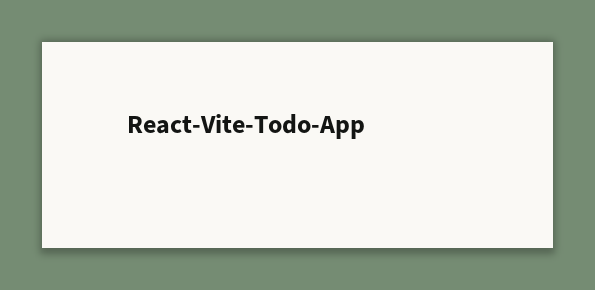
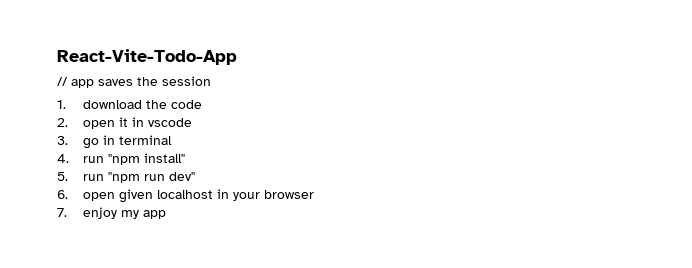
(365, 126) none -> [57,76,211,88] [57,100,203,109] [57,117,193,129] [57,135,173,149] [57,153,186,165] [57,172,196,183] [57,189,315,203] [57,207,167,219] // // app saves the session // 1. download the code // 2. open it in vscode // 3. go in terminal // 4. run "npm install" // 5. run "npm run dev" // 6. open given localhost in your browser // 7. enjoy my app

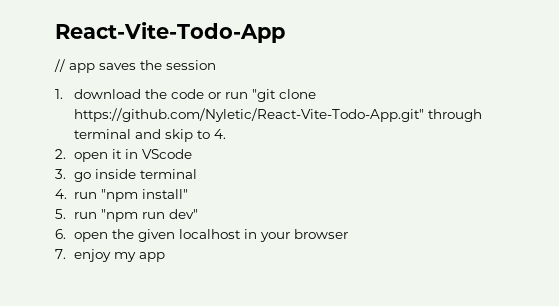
(203, 104) none -> [207,89,316,102] [73,108,482,122] [73,129,226,142] or run "git clone https://github.com/Nyletic/React-Vite-Todo-App.git" through terminal and skip to 4.
[148,118,193,127] vscode -> [141,149,192,159] VScode
[103,135,116,145] in -> [94,169,136,179] inside
(116, 196) none -> [111,229,134,239] the

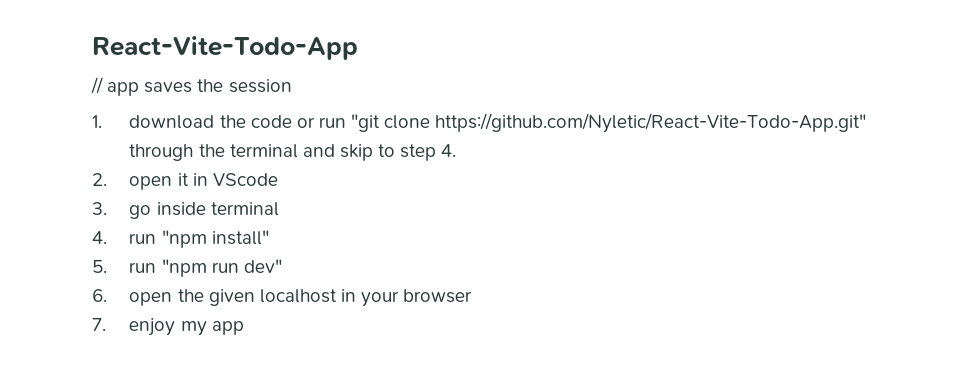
(482, 115) none -> [198,144,225,157] the
(210, 134) none -> [400,144,437,161] step

